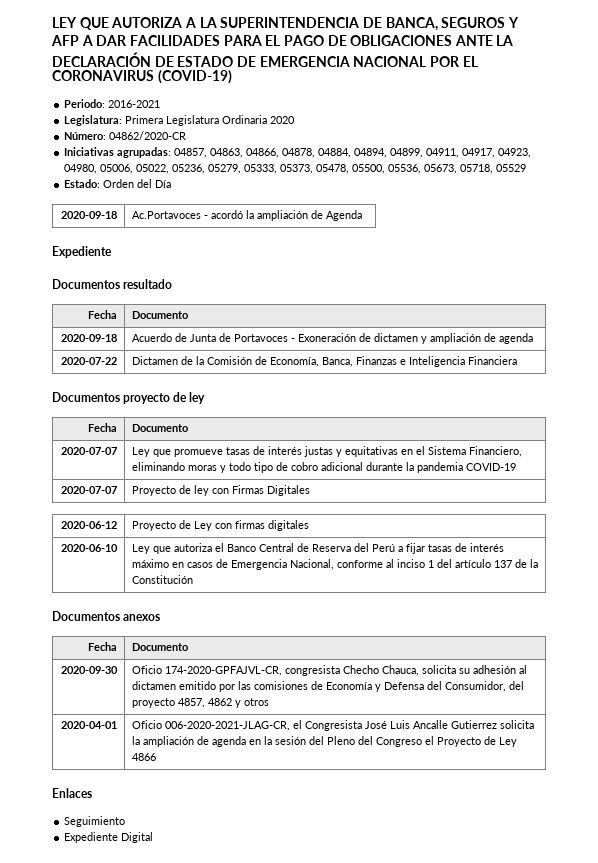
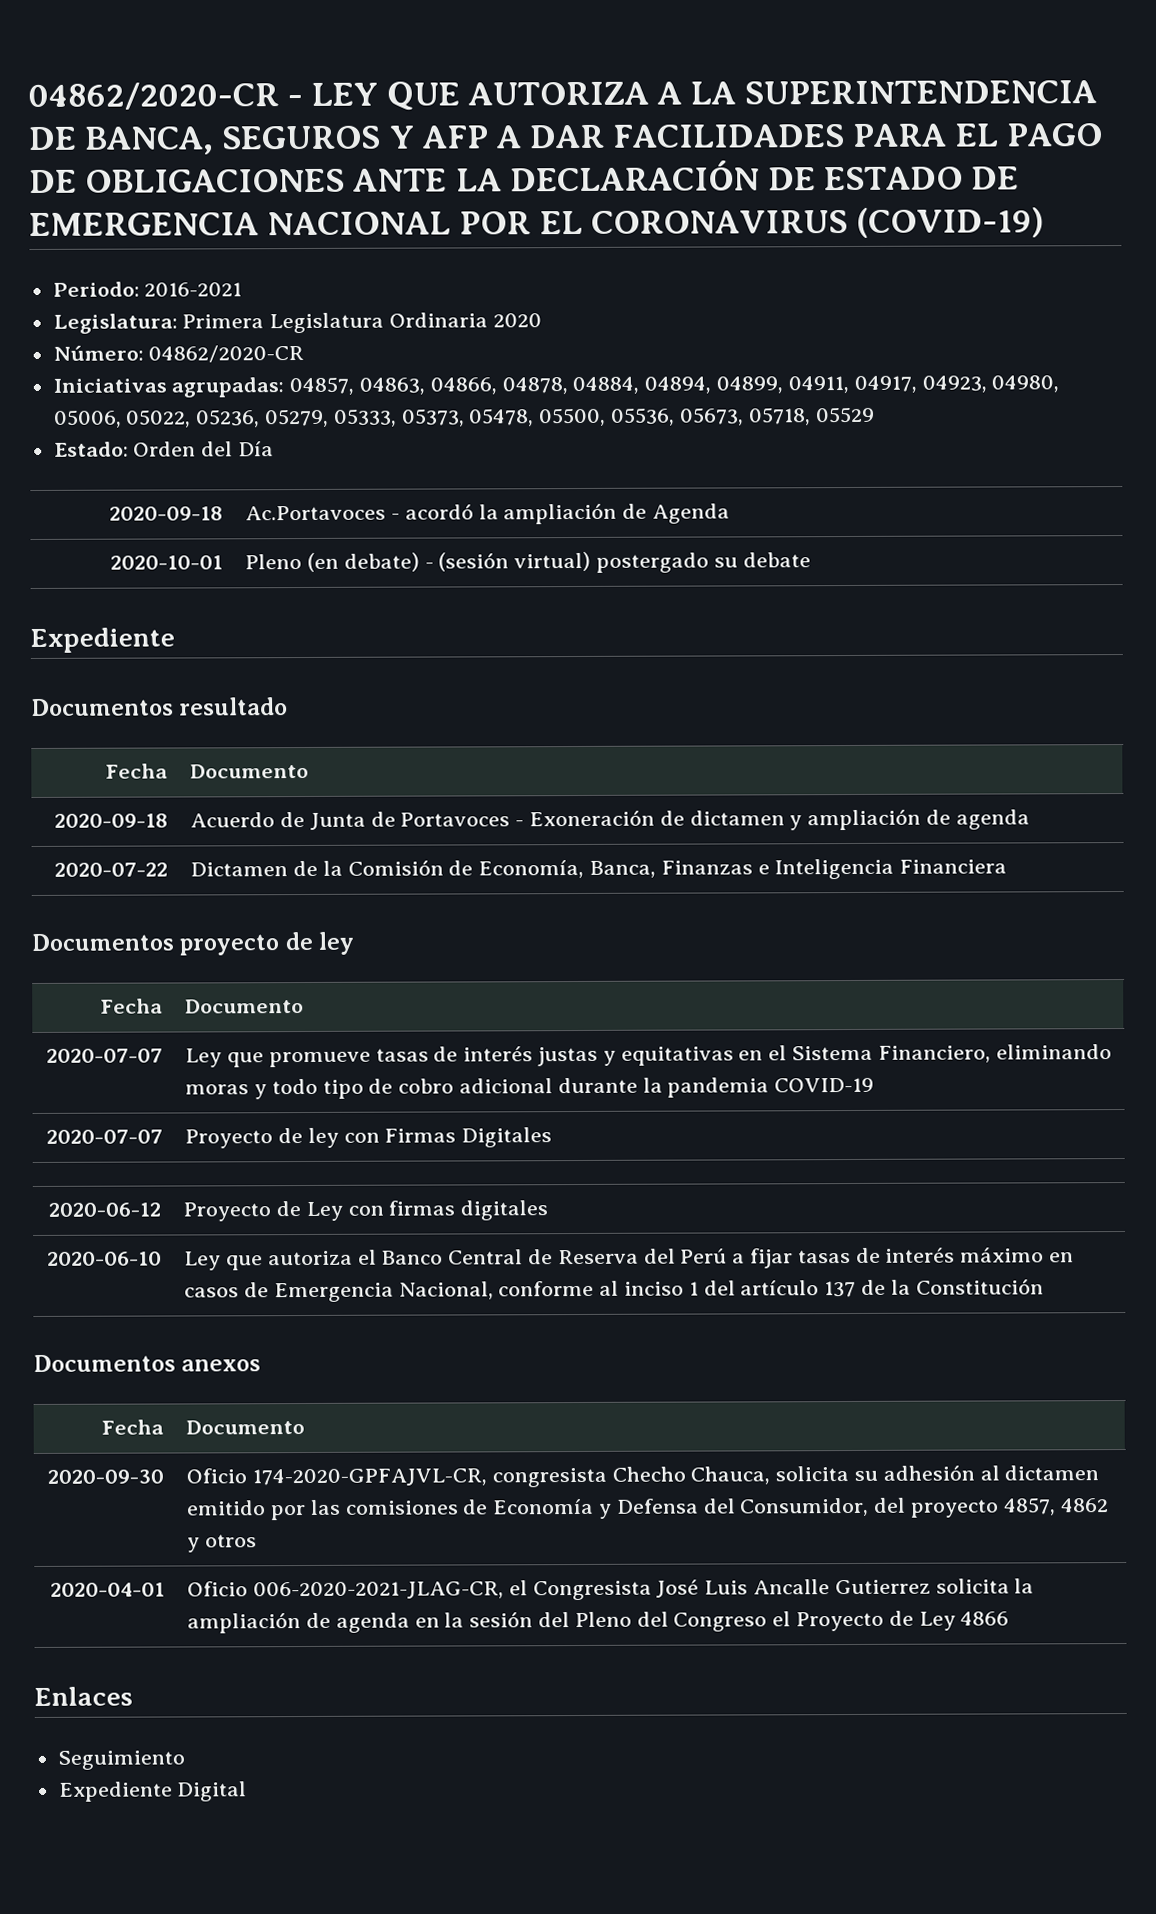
(52, 22) none -> [28,82,304,111] 04862/2020-CR -
(362, 215) none -> [109,555,223,570] [245,551,811,573] // 2020-10-01 | Pleno (en debate) - (sesión virtual) postergado su debate

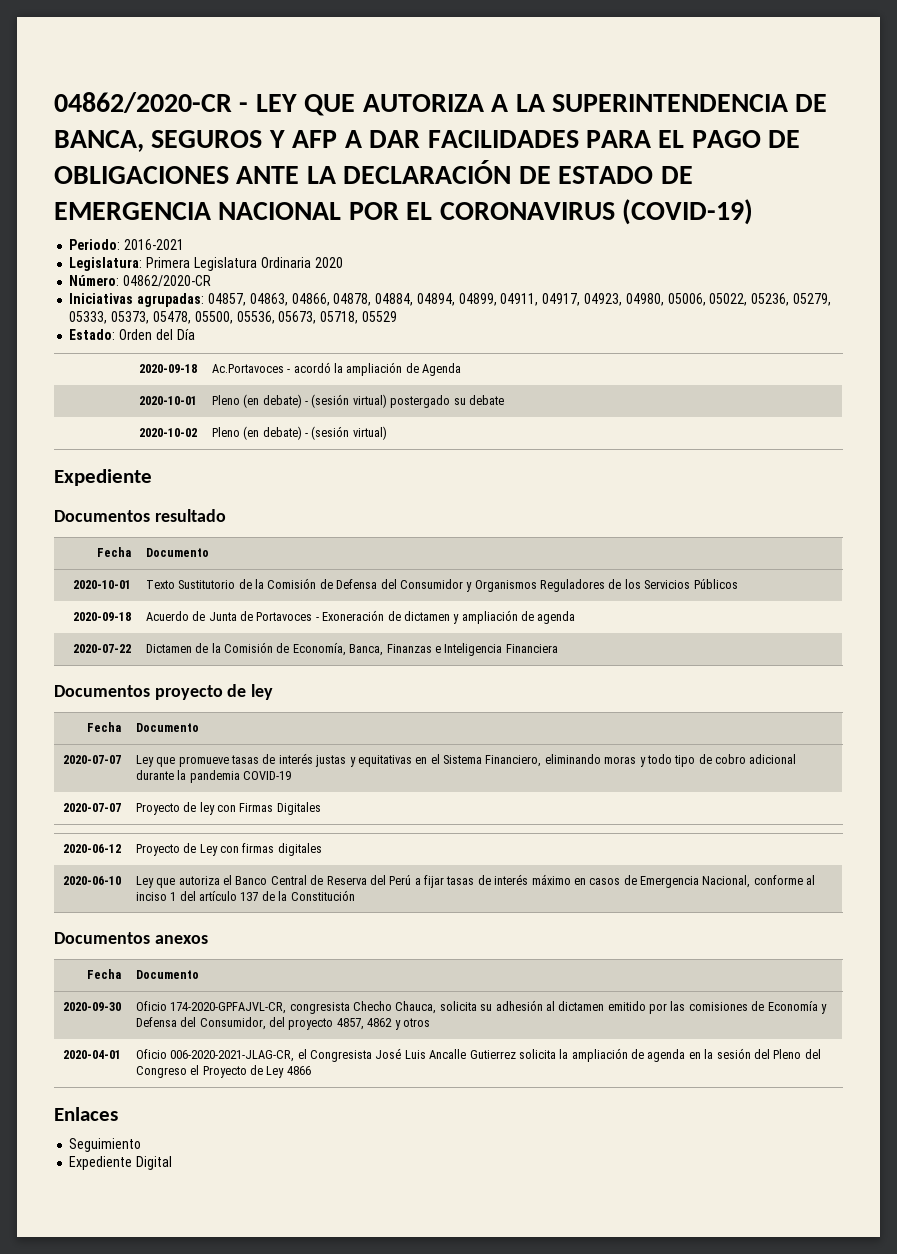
(811, 560) none -> [139,428,198,437] [211,426,387,440] // 2020-10-02 | Pleno (en debate) - (sesión virtual)
(310, 771) none -> [73,580,132,589] [145,578,738,592] // 2020-10-01 | Texto Sustitutorio de la Comisión de Defensa del Consumidor y Organismos Reguladores de los Servicios Públicos

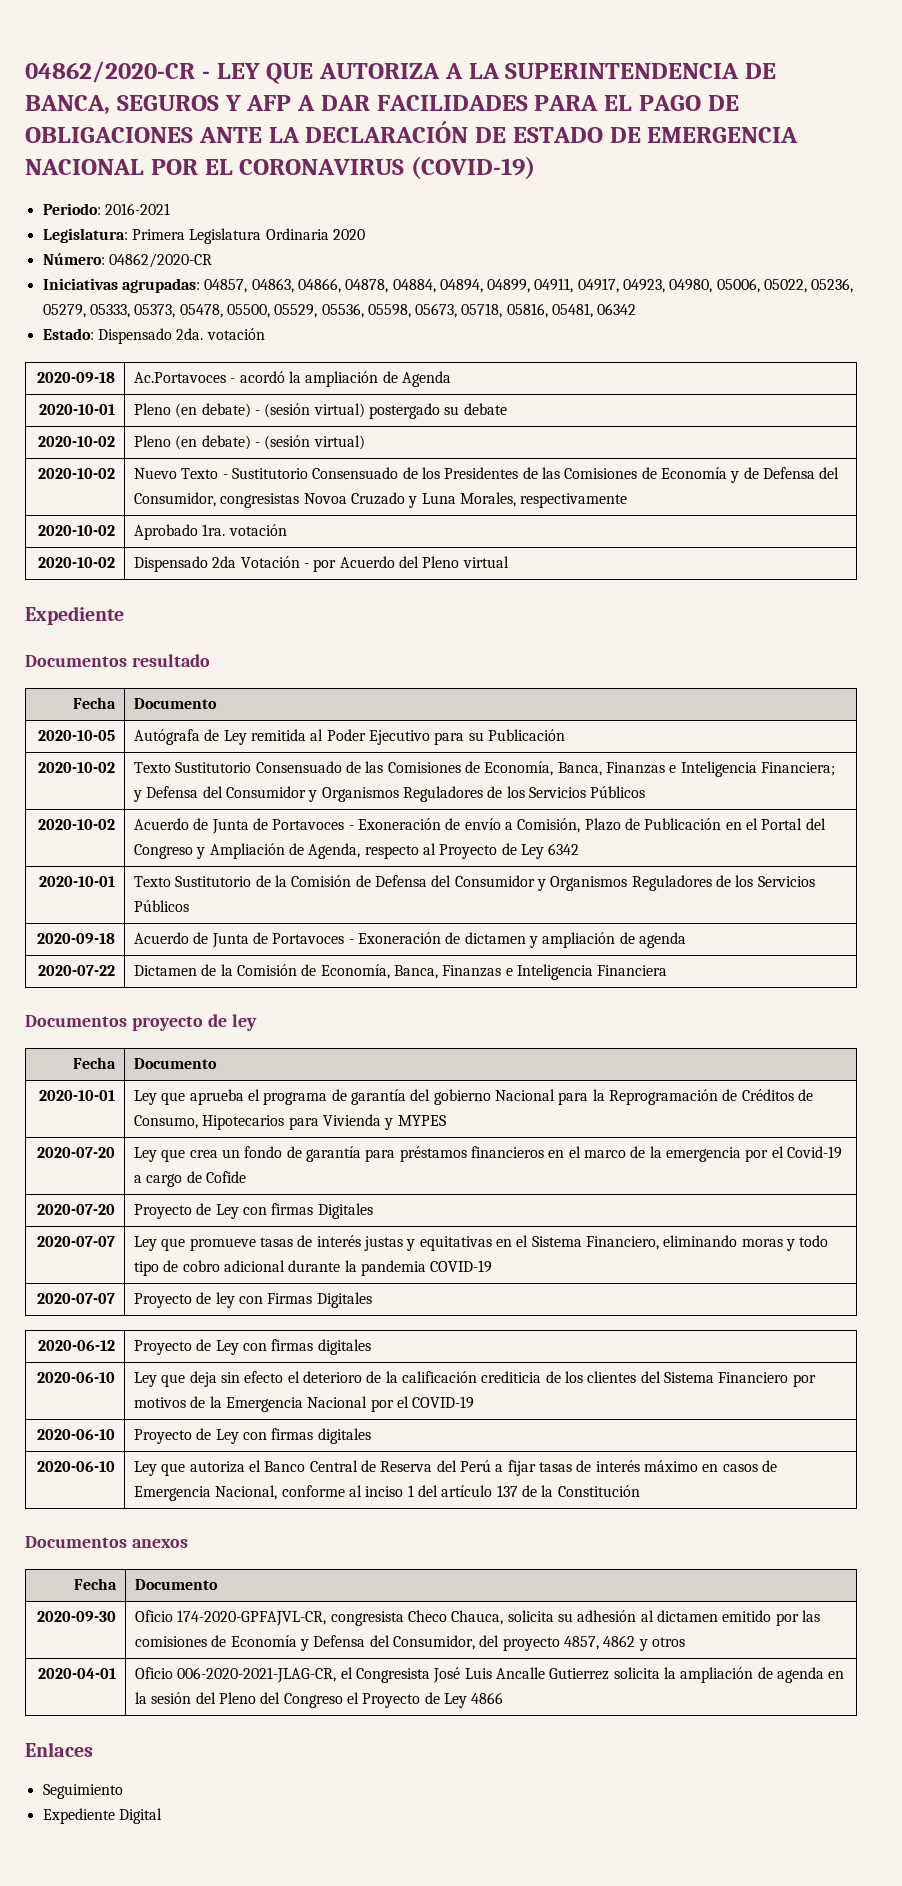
[236,311,397,324] [69,329,195,340] 05536, 05673, 05718, 05529 // Estado: Orden del Día -> [274,303,637,318] [42,328,265,344] 05529, 05536, 05598, 05673, 05718, 05816, 05481, 06342 // Estado: Dispensado 2da. votación
(387, 433) none -> [37,468,115,479] [134,467,840,483] [134,492,628,508] [37,525,115,536] [134,524,287,540] [37,557,115,568] [134,556,509,572] // 2020-10-02 | Nuevo Texto - Sustitutorio Consensuado de los Presidentes de las Comisiones de Economía y de Defensa del Consumidor, congresistas Novoa Cruzado y Luna Morales, respectivamente // 2020-10-02 | Aprobado 1ra. votación // 2020-10-02 | Dispensado 2da Votación - por Acuerdo del Pleno virtual
(209, 552) none -> [37,730,115,741] [134,729,565,745] [37,762,115,773] [134,761,835,777] [133,786,646,802] [37,819,115,830] [134,818,826,834] [134,843,580,859] // 2020-10-05 | Autógrafa de Ley remitida al Poder Ejecutivo para su Publicación // 2020-10-02 | Texto Sustitutorio Consensuado de las Comisiones de Economía, Banca, Finanzas e Inteligencia Financiera; y Defensa del Consumidor y Organismos Reguladores de los Servicios Públicos // 2020-10-02 | Acuerdo de Junta de Portavoces - Exoneración de envío a Comisión, Plazo de Publicación en el Portal del Congreso y Ampliación de Agenda, respecto al Proyecto de Ley 6342
(199, 727) none -> [38,1090,115,1101] [134,1089,813,1105] [134,1114,446,1130] [36,1147,115,1158] [134,1146,842,1162] [134,1171,247,1187] [36,1204,115,1215] [134,1203,373,1219] // 2020-10-01 | Ley que aprueba el programa de garantía del gobierno Nacional para la Reprogramación de Créditos de Consumo, Hipotecarios para Vivienda y MYPES // 2020-07-20 | Ley que crea un fondo de garantía para préstamos financieros en el marco de la emergencia por el Covid-19 a cargo de Cofide // 2020-07-20 | Proyecto de Ley con firmas Digitales
(322, 849) none -> [36,1372,115,1383] [134,1371,816,1387] [134,1396,475,1412] [36,1429,115,1440] [134,1428,371,1444] // 2020-06-10 | Ley que deja sin efecto el deterioro de la calificación crediticia de los clientes del Sistema Financiero por motivos de la Emergencia Nacional por el COVID-19 // 2020-06-10 | Proyecto de Ley con firmas digitales
[353,1001,393,1011] Checho -> [408,1610,448,1622] Checo

